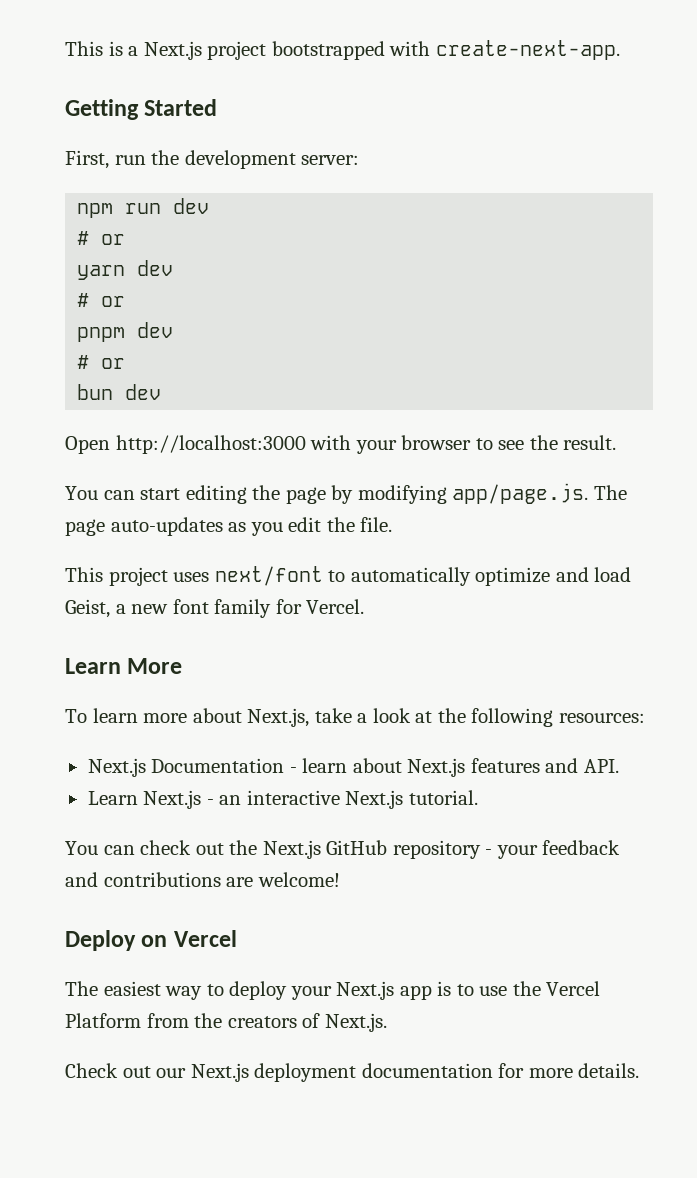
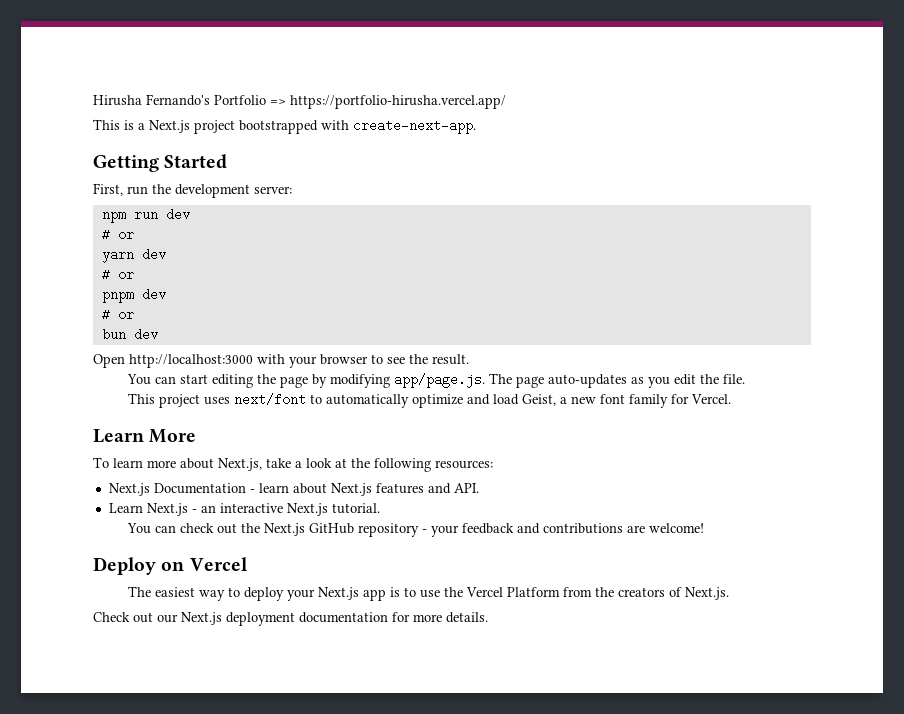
(65, 48) none -> [93,94,506,109] Hirusha Fernando's Portfolio => https://portfolio-hirusha.vercel.app/ //

